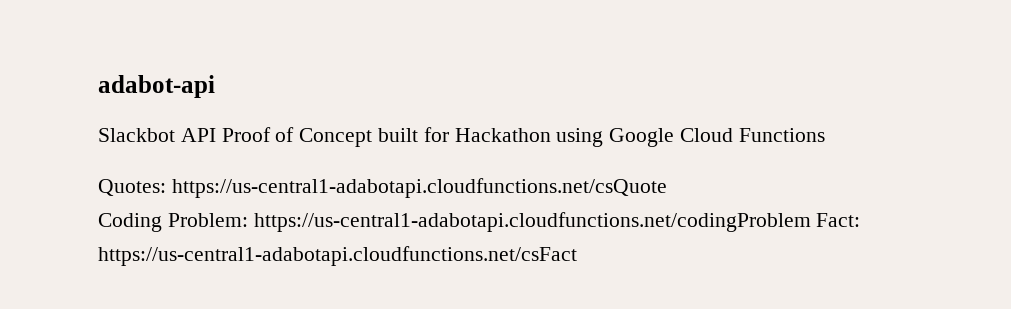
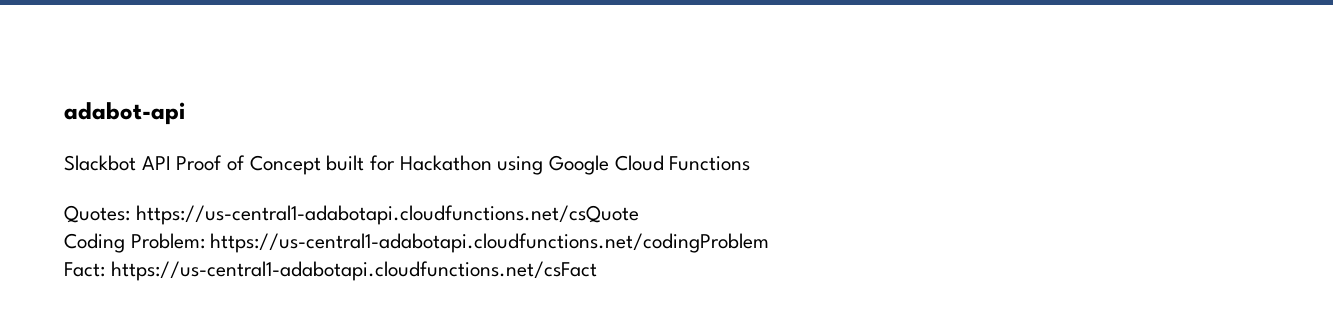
(811, 222) none -> (770, 243) //

